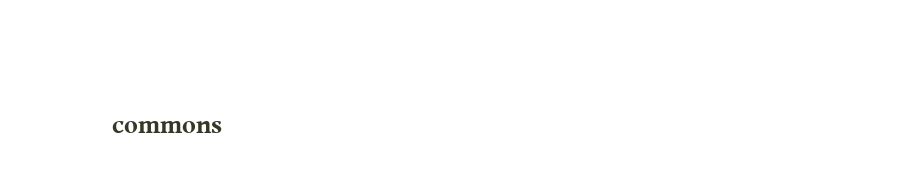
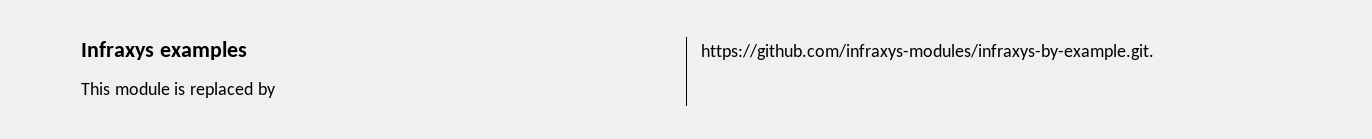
[112,121,222,133] commons -> [81,41,247,60] [81,82,276,98] [701,44,1154,60] Infraxys examples // This module is replaced by https://github.com/infraxys-modules/infraxys-by-example.git.

